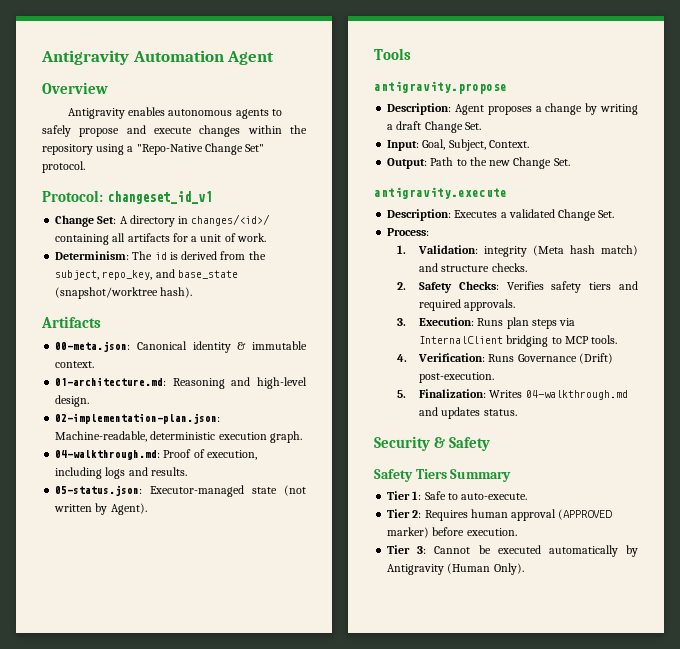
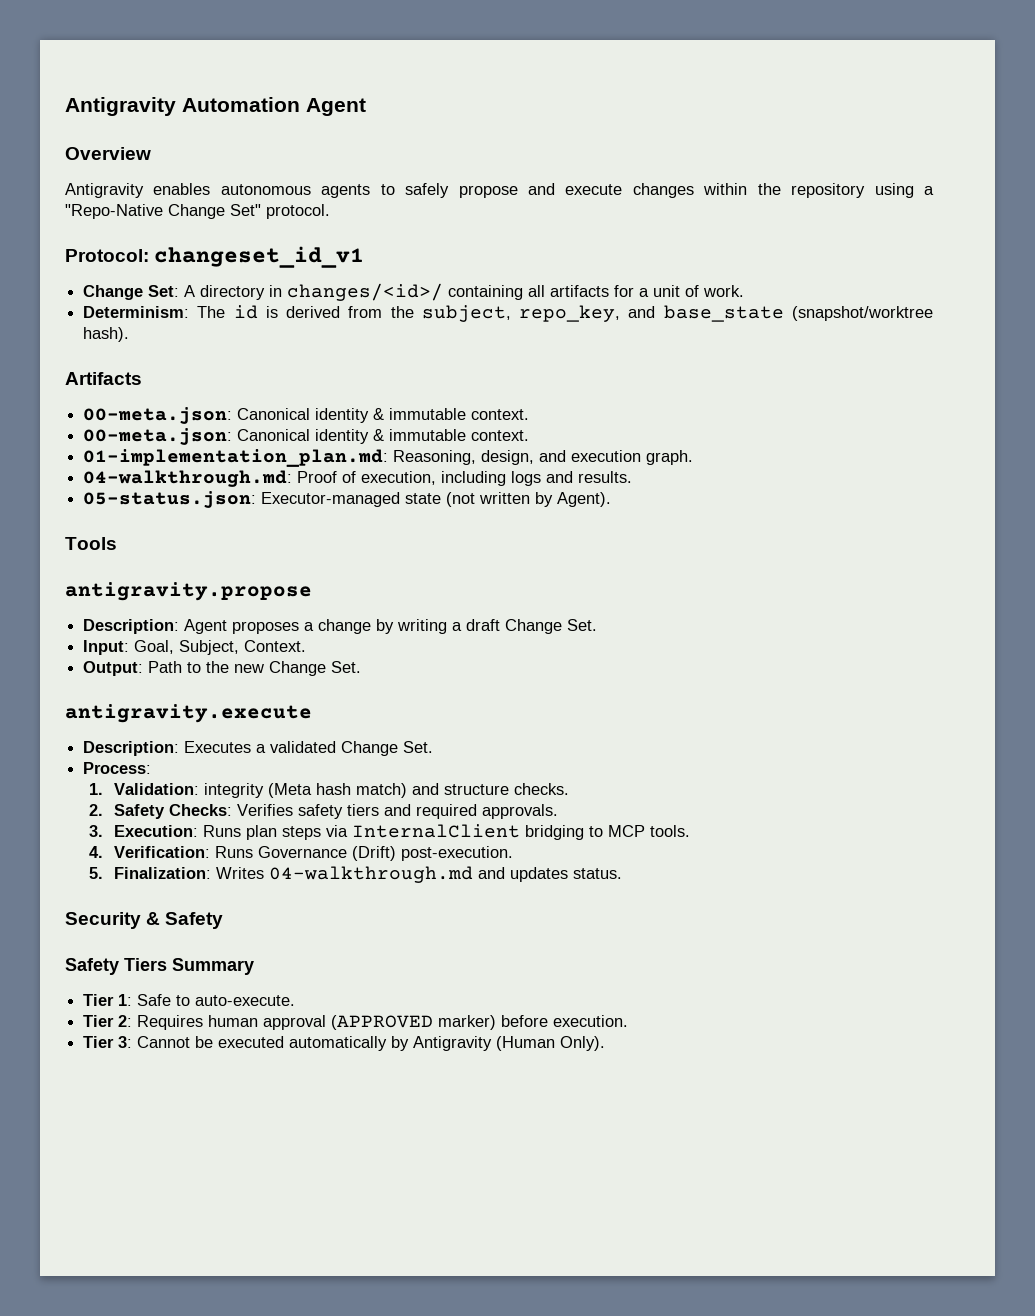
[55,377,307,389] [55,395,90,407] [55,413,221,424] [55,431,216,442] 01-architecture.md: Reasoning and high-level design. // 02-implementation-plan.json: Machine-readable, deterministic -> [83,428,530,445] [83,449,567,467] 00-meta.json: Canonical identity & immutable context. // 01-implementation_plan.md: Reasoning, design, and

